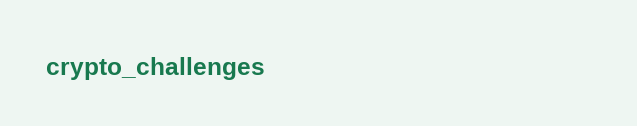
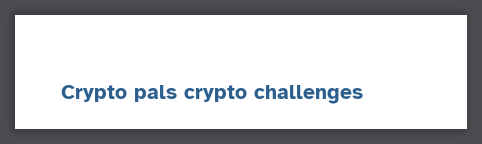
[46,57,265,80] crypto_challenges -> [61,85,363,104] Crypto pals crypto challenges

